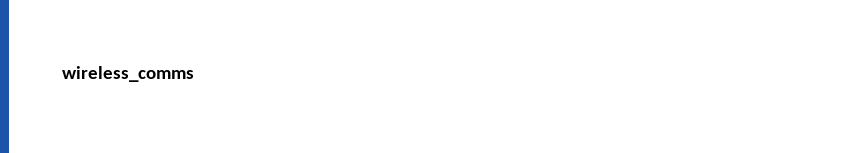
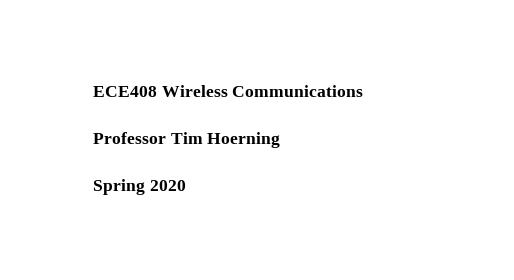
[62,66,194,82] wireless_comms -> [93,85,364,97] [93,132,281,148] [93,179,186,195] ECE408 Wireless Communications // Professor Tim Hoerning // Spring 2020

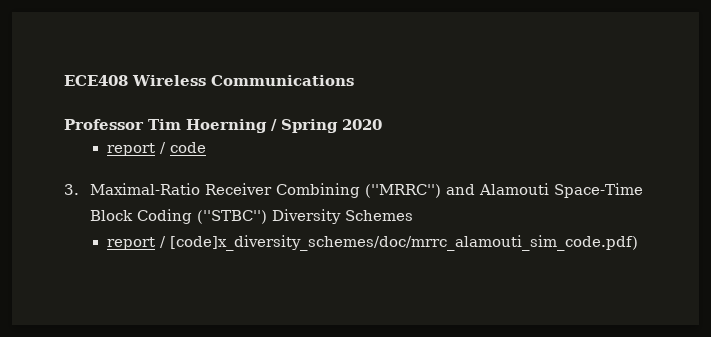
(281, 140) // -> [271,119,277,131] /
(186, 185) none -> [106,142,206,156] [64,183,644,198] [90,209,414,224] [106,235,638,251] // report / code // 3. Maximal-Ratio Receiver Combining (''MRRC'') and Alamouti Space-Time Block Coding (''STBC'') Diversity Schemes // report / [code]x_diversity_schemes/doc/mrrc_alamouti_sim_code.pdf)

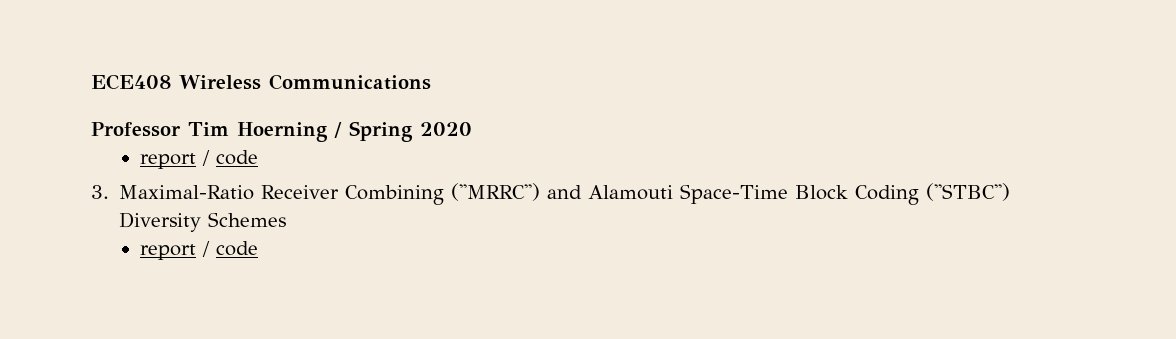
[169,235,638,251] [code]x_diversity_schemes/doc/mrrc_alamouti_sim_code.pdf) -> [216,241,259,256] code

